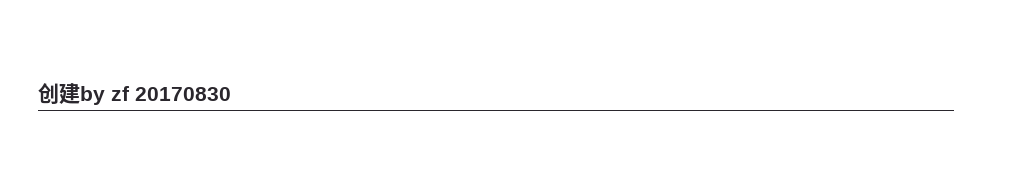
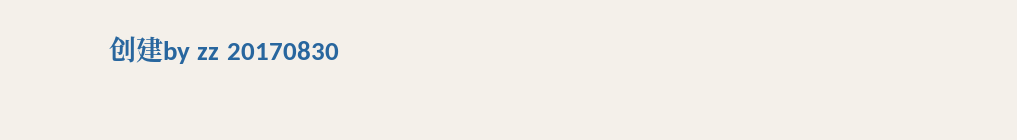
[111,86,130,101] zf -> [197,47,220,60] zz

